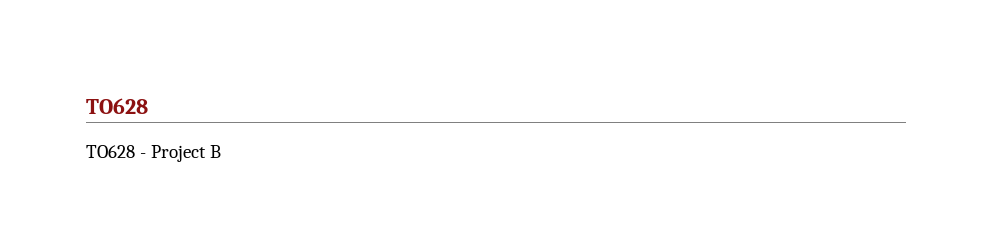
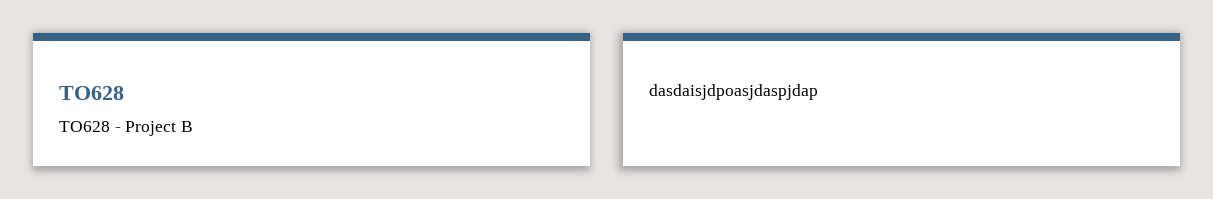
(222, 151) none -> [649,84,818,100] // dasdaisjdpoasjdaspjdap

